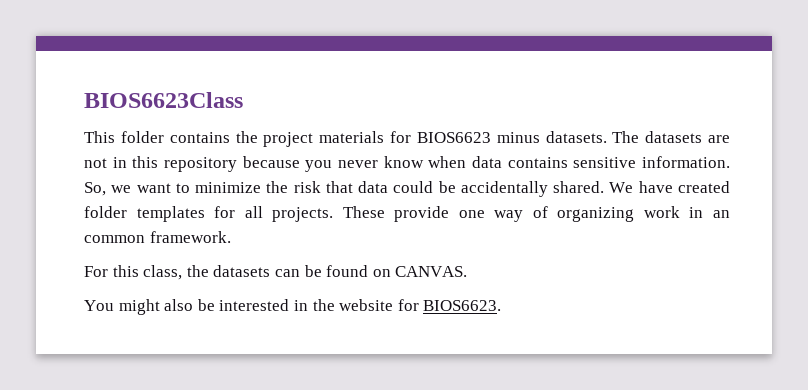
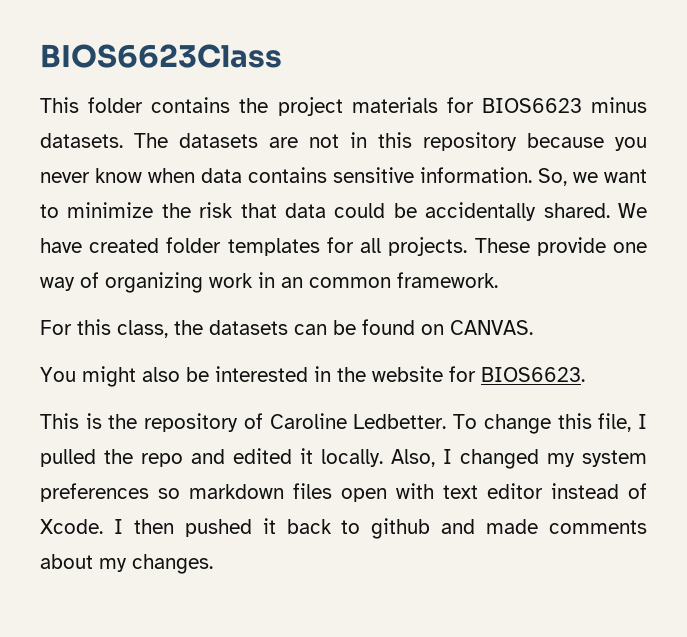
(502, 305) none -> [40,413,648,434] [40,448,647,469] [40,483,647,502] [40,518,647,539] [40,554,213,574] // This is the repository of Caroline Ledbetter. To change this file, I pulled the repo and edited it locally. Also, I changed my system preferences so markdown files open with text editor instead of Xcode. I then pushed it back to github and made comments about my changes.

